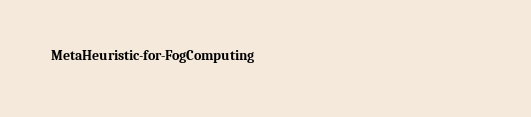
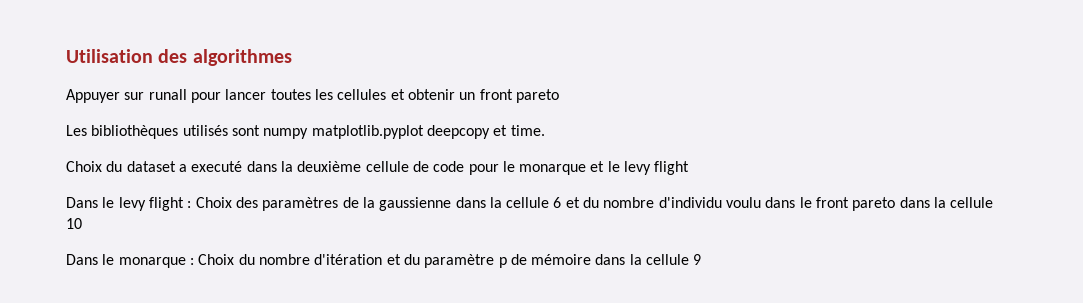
[51,50,254,63] MetaHeuristic-for-FogComputing -> [66,49,292,66] [66,89,559,103] [66,125,545,139] [66,161,690,175] [66,197,994,211] [66,218,82,229] [66,254,702,268] Utilisation des algorithmes // Appuyer sur runall pour lancer toutes les cellules et obtenir un front pareto // Les bibliothèques utilisés sont numpy matplotlib.pyplot deepcopy et time. // Choix du dataset a executé dans la deuxième cellule de code pour le monarque et le levy flight // Dans le levy flight : Choix des paramètres de la gaussienne dans la cellule 6 et du nombre d'individu voulu dans le front pareto dans la cellule 10 // Dans le monarque : Choix du nombre d'itération et du paramètre p de mémoire dans la cellule 9

